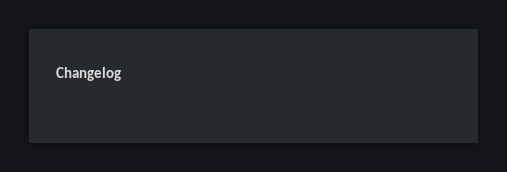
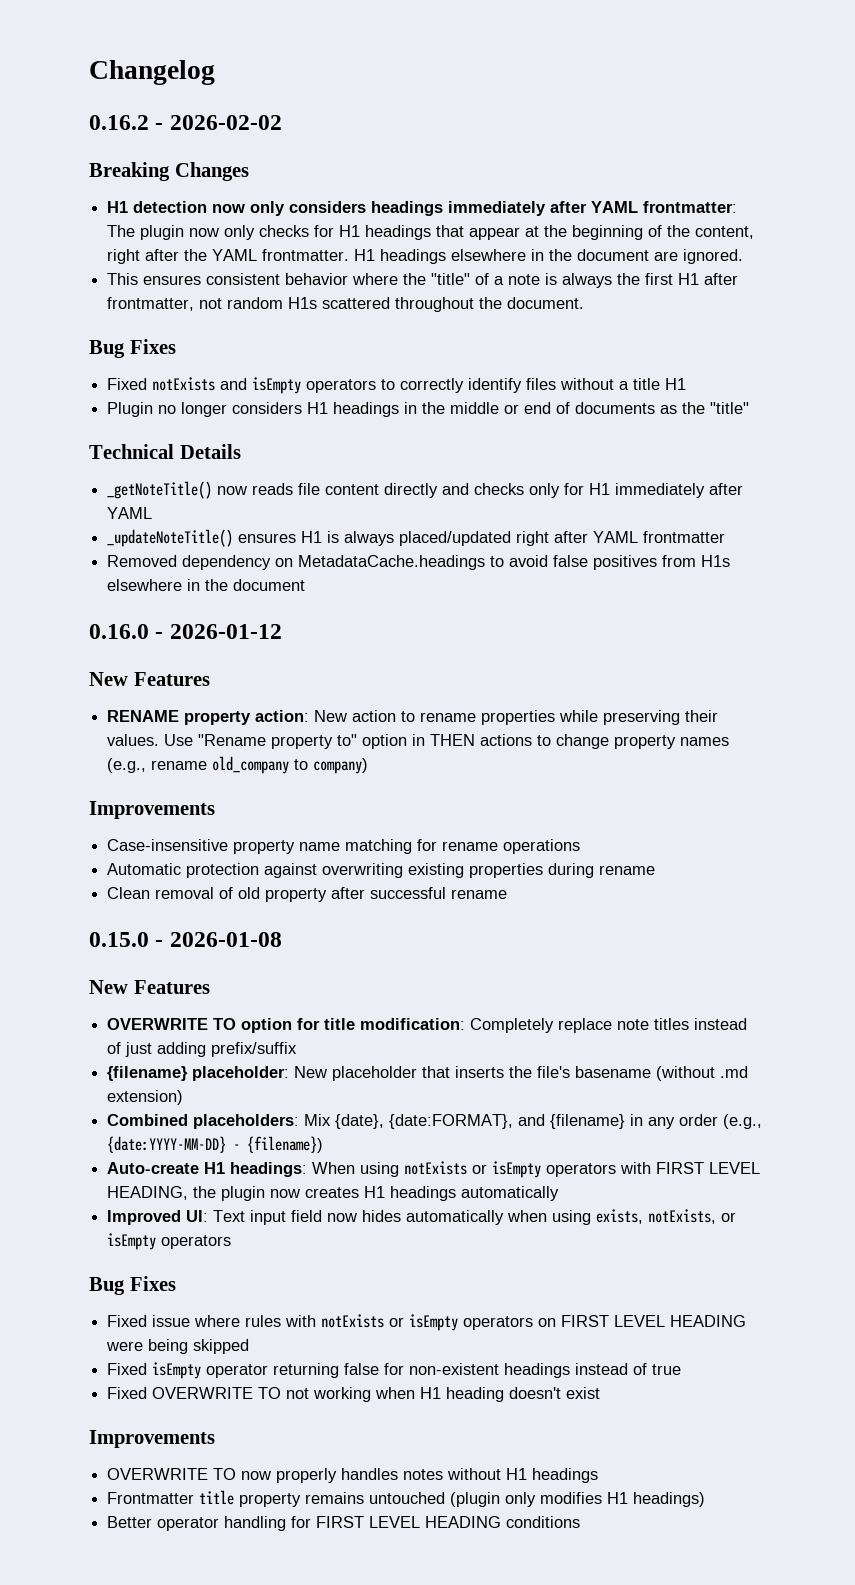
(121, 74) none -> [89,115,282,130] [89,162,249,181] [107,201,738,216] [107,225,755,240] [107,249,744,264] [107,273,739,288] [107,297,585,312] [89,339,176,358] [107,377,687,394] [107,402,750,417] [89,444,241,459] [107,481,744,499] [107,507,153,519] [107,529,726,547] [107,555,731,570] [107,579,306,591] [89,624,282,639] [89,672,210,686] [107,710,719,725] [107,734,730,749] [107,756,369,774] [89,801,215,819] [107,839,581,854] [107,863,656,878] [107,887,508,902] [89,932,282,947] [89,980,210,994] [107,1018,748,1033] [107,1042,298,1057] [107,1066,749,1081] [107,1090,184,1105] [107,1114,763,1129] [107,1136,324,1153] [107,1161,761,1178] [107,1186,560,1201] [107,1209,737,1225] [107,1233,232,1250] [89,1276,176,1295] [107,1314,747,1331] [106,1339,250,1354] [107,1362,682,1379] [107,1387,601,1402] [89,1430,215,1448] [107,1468,599,1483] [107,1490,706,1507] [107,1516,581,1531] // 0.16.2 - 2026-02-02 // Breaking Changes // H1 detection now only considers headings immediately after YAML frontmatter: The plugin now only checks for H1 headings that appear at the beginning of the content, right after the YAML frontmatter. H1 headings elsewhere in the document are ignored. // This ensures consistent behavior where the "title" of a note is always the first H1 after frontmatter, not random H1s scattered throughout the document. // Bug Fixes // Fixed notExists and isEmpty operators to correctly identify files without a title H1 // Plugin no longer considers H1 headings in the middle or end of documents as the "title" // Technical Details // _getNoteTitle() now reads file content directly and checks only for H1 immediately after YAML // _updateNoteTitle() ensures H1 is always placed/updated right after YAML frontmatter // Removed dependency on MetadataCache.headings to avoid false positives from H1s elsewhere in the document // 0.16.0 - 2026-01-12 // New Features // RENAME property action: New action to rename properties while preserving their values. Use "Rename property to" option in THEN actions to change property names (e.g., rename old_company to company) // Improvements // Case-insensitive property name matching for rename operations // Automatic protection against overwriting existing properties during rename // Clean removal of old property after successful rename // 0.15.0 - 2026-01-08 // New Features // OVERWRITE TO option for title modification: Completely replace note titles instead of just adding prefix/suffix // {filename} placeholder: New placeholder that inserts the file's basename (without .md extension) // Combined placeholders: Mix {date}, {date:FORMAT}, and {filename} in any order (e.g., {date:YYYY-MM-DD} - {filename}) // Auto-create H1 headings: When using notExists or isEmpty operators with FIRST LEVEL HEADING, the plugin now creates H1 headings automatically // Improved UI: Text input field now hides automatically when using exists, notExists, or isEmpty operators // Bug Fixes // Fixed issue where rules with notExists or isEmpty operators on FIRST LEVEL HEADING were being skipped // Fixed isEmpty operator returning false for non-existent headings instead of true // Fixed OVERWRITE TO not working when H1 heading doesn't exist // Improvements // OVERWRITE TO now properly handles notes without H1 headings // Frontmatter title property remains untouched (plugin only modifies H1 headings) // Better operator handling for FIRST LEVEL HEADING conditions

